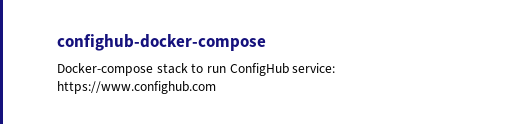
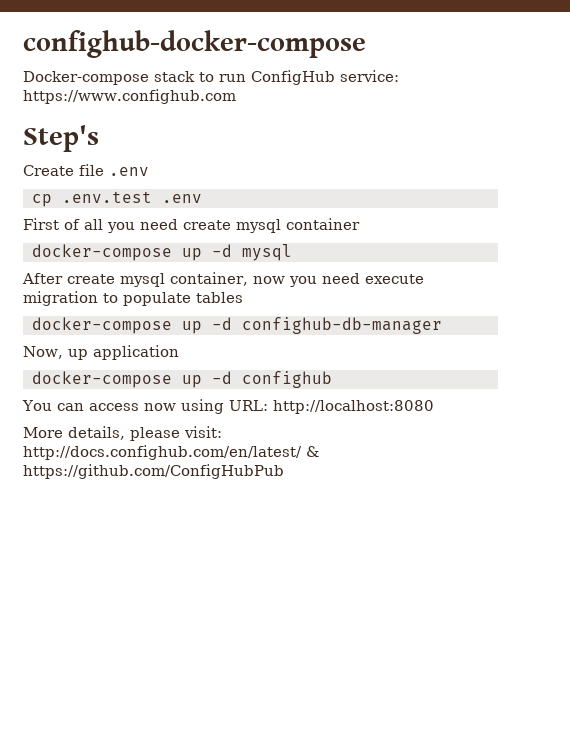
(216, 87) none -> [23,125,99,152] [23,164,149,176] [32,191,202,207] [23,218,360,233] [32,244,292,261] [22,272,424,287] [23,291,243,306] [32,317,442,334] [23,345,179,360] [32,371,332,388] [22,399,434,414] [23,426,222,441] [23,445,319,460] [23,464,284,479] // Step's // Create file .env // cp .env.test .env // First of all you need create mysql container // docker-compose up -d mysql // After create mysql container, now you need execute migration to populate tables // docker-compose up -d confighub-db-manager // Now, up application // docker-compose up -d confighub // You can access now using URL: http://localhost:8080 // More details, please visit: http://docs.confighub.com/en/latest/ & https://github.com/ConfigHubPub

